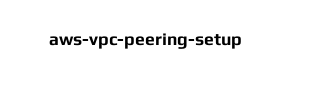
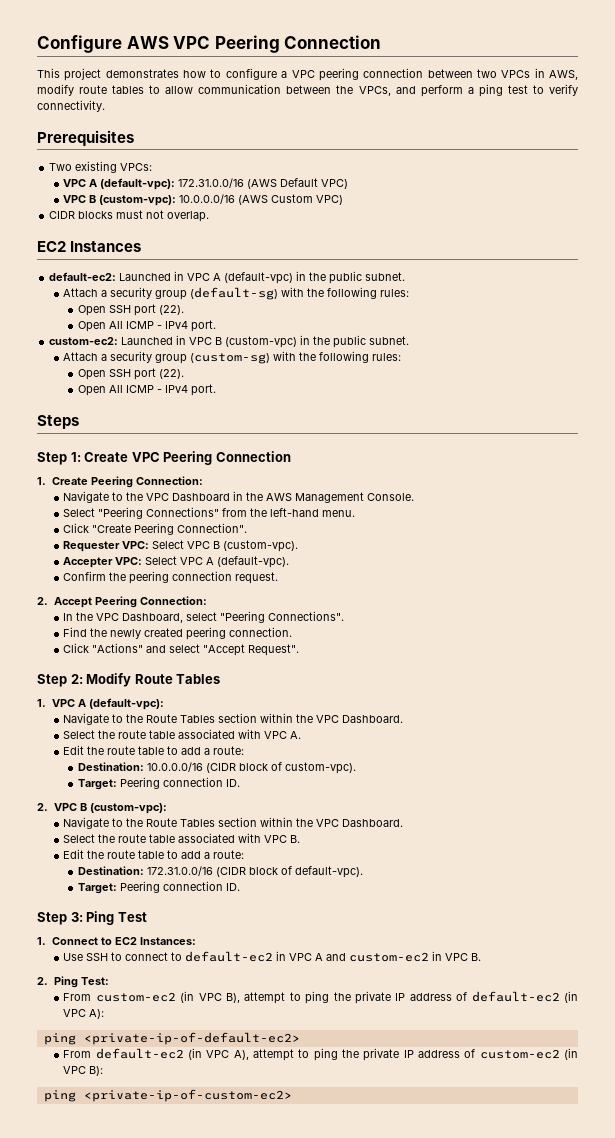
[49,33,242,49] aws-vpc-peering-setup -> [37,35,382,53] [37,68,578,81] [37,84,578,97] [37,100,105,112] [37,130,134,146] [49,161,153,173] [63,178,349,190] [63,194,344,206] [49,210,210,222] [37,241,142,252] [49,271,406,284] [63,287,410,300] [77,304,184,316] [77,320,216,332] [49,335,410,348] [63,351,402,364] [77,368,184,380] [77,384,216,396] [37,415,79,429] [37,451,291,465] [37,476,203,488] [63,491,415,503] [63,507,356,519] [63,523,248,535] [63,540,299,552] [63,556,290,568] [63,571,279,584] [37,596,207,608] [63,611,345,623] [63,627,293,640] [63,643,300,656] [37,673,221,687] [37,698,164,710] [63,713,404,725] [63,729,302,739] [63,745,245,755] [77,762,356,774] [77,777,240,790] [37,803,167,814] [63,817,404,829] [63,833,301,843] [63,849,245,859] [77,866,363,878] [77,881,240,894] [37,911,147,925] [37,937,196,945] [63,951,482,962] [37,976,109,988] [63,991,578,1004] [63,1009,105,1019] [43,1032,300,1045] [63,1048,578,1061] [63,1066,104,1076] [43,1089,292,1102] Configure AWS VPC Peering Connection // This project demonstrates how to configure a VPC peering connection between two VPCs in AWS, modify route tables to allow communication between the VPCs, and perform a ping test to verify connectivity. // Prerequisites // Two existing VPCs: // VPC A (default-vpc): 172.31.0.0/16 (AWS Default VPC) // VPC B (custom-vpc): 10.0.0.0/16 (AWS Custom VPC) // CIDR blocks must not overlap. // EC2 Instances // default-ec2: Launched in VPC A (default-vpc) in the public subnet. // Attach a security group (default-sg) with the following rules: // Open SSH port (22). // Open All ICMP - IPv4 port. // custom-ec2: Launched in VPC B (custom-vpc) in the public subnet. // Attach a security group (custom-sg) with the following rules: // Open SSH port (22). // Open All ICMP - IPv4 port. // Steps // Step 1: Create VPC Peering Connection // 1. Create Peering Connection: // Navigate to the VPC Dashboard in the AWS Management Console. // Select "Peering Connections" from the left-hand menu. // Click "Create Peering Connection". // Requester VPC: Select VPC B (custom-vpc). // Accepter VPC: Select VPC A (default-vpc). // Confirm the peering connection request. // 2. Accept Peering Connection: // In the VPC Dashboard, select "Peering Connections". // Find the newly created peering connection. // Click "Actions" and select "Accept Request". // Step 2: Modify Route Tables // 1. VPC A (default-vpc): // Navigate to the Route Tables section within the VPC Dashboard. // Select the route table associated with VPC A. // Edit the route table to add a route: // Destination: 10.0.0.0/16 (CIDR block of custom-vpc). // Target: Peering connection ID. // 2. VPC B (custom-vpc): // Navigate to the Route Tables section within the VPC Dashboard. // Select the route table associated with VPC B. // Edit the route table to add a route: // Destination: 172.31.0.0/16 (CIDR block of default-vpc). // Target: Peering connection ID. // Step 3: Ping Test // 1. Connect to EC2 Instances: // Use SSH to connect to default-ec2 in VPC A and custom-ec2 in VPC B. // 2. Ping Test: // From custom-ec2 (in VPC B), attempt to ping the private IP address of default-ec2 (in VPC A): // ping <private-ip-of-default-ec2> // From default-ec2 (in VPC A), attempt to ping the private IP address of custom-ec2 (in VPC B): // ping <private-ip-of-custom-ec2>

